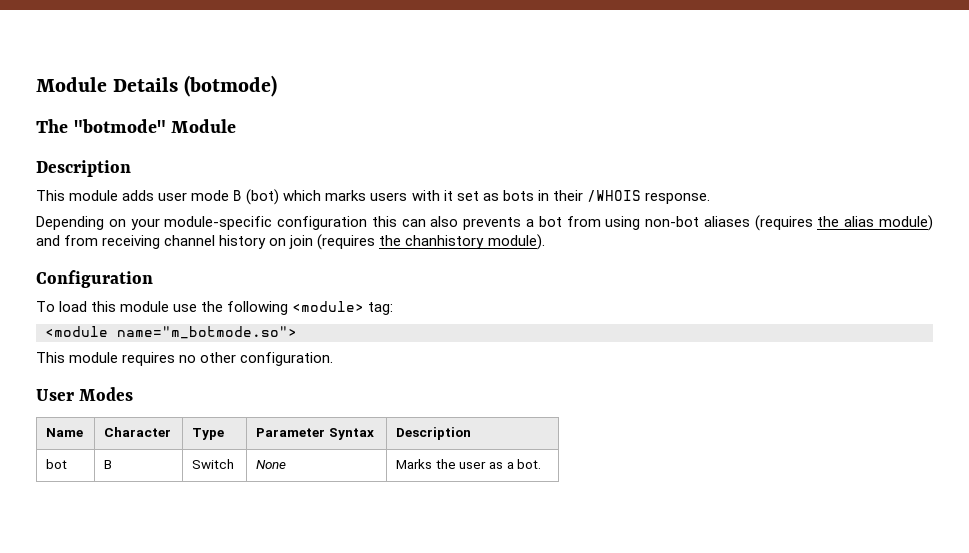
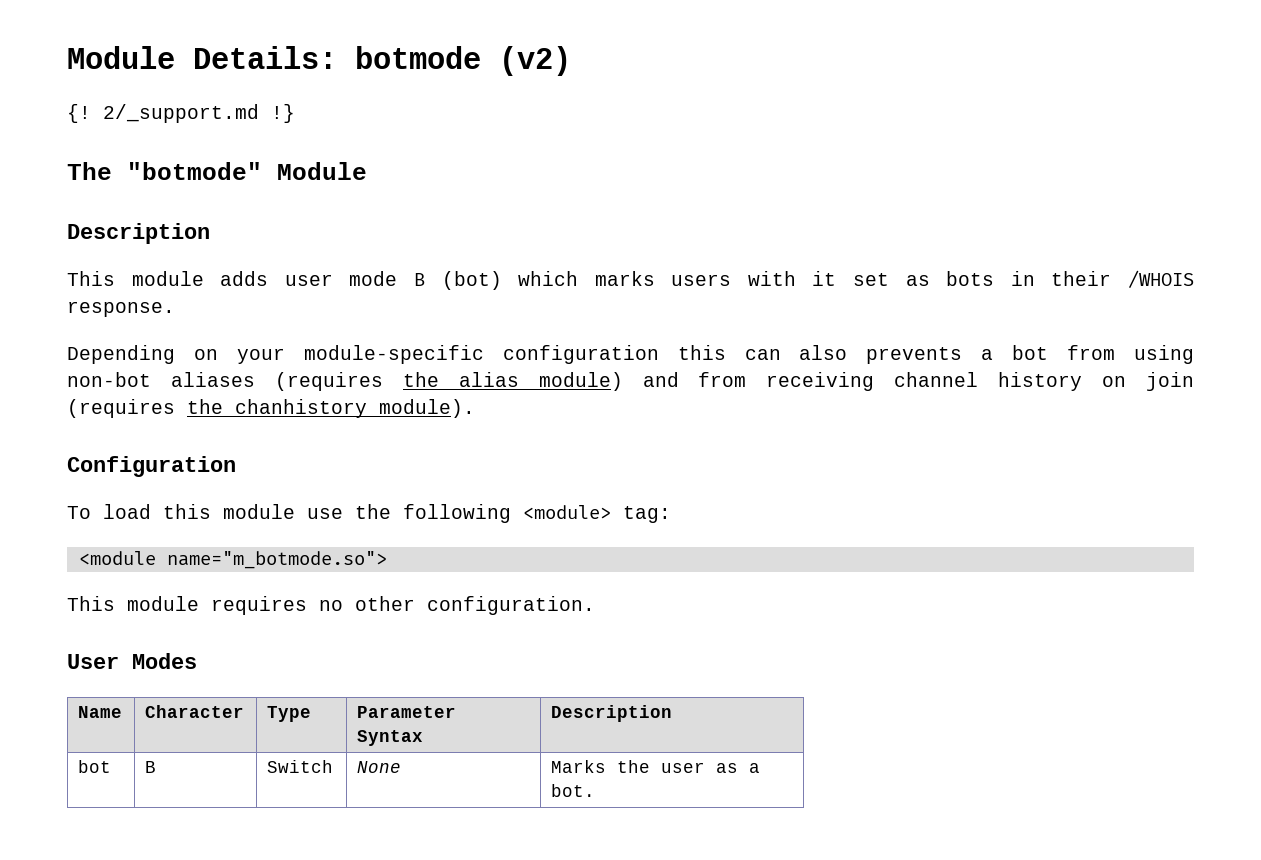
[36,75,278,97] Module Details (botmode) -> [67,46,571,76] [67,104,295,123] Module Details: botmode (v2) // {! 2/_support.md !}

